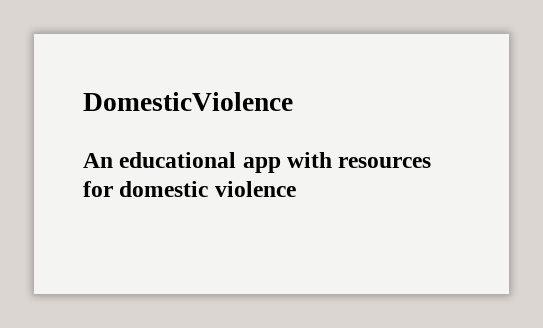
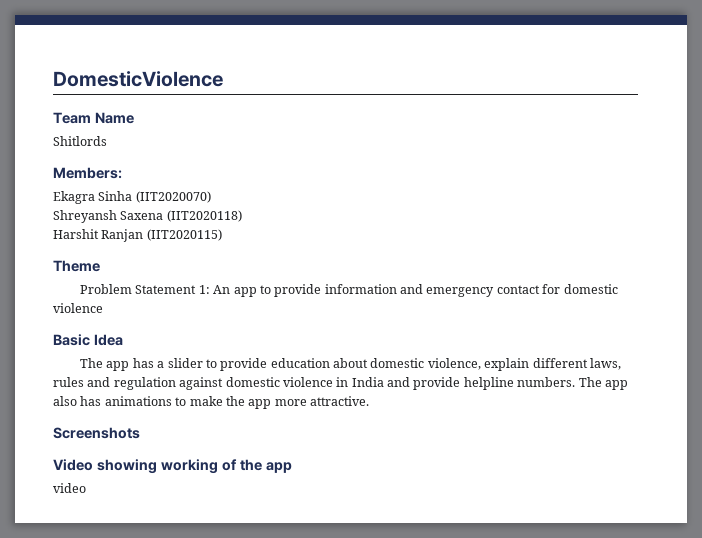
[83,152,432,173] [83,181,296,197] An educational app with resources for domestic violence -> [53,112,134,124] [53,136,107,146] [53,167,122,179] [53,191,211,204] [53,210,242,223] [53,229,222,242] [53,260,100,272] [80,284,618,297] [53,303,103,313] [53,334,123,346] [80,358,621,371] [53,377,628,390] [53,396,369,409] [53,427,140,439] [53,459,292,474] [53,483,86,493] Team Name // Shitlords // Members: // Ekagra Sinha (IIT2020070) // Shreyansh Saxena (IIT2020118) // Harshit Ranjan (IIT2020115) // Theme // Problem Statement 1: An app to provide information and emergency contact for domestic violence // Basic Idea // The app has a slider to provide education about domestic violence, explain different laws, rules and regulation against domestic violence in India and provide helpline numbers. The app also has animations to make the app more attractive. // Screenshots // Video showing working of the app // video

